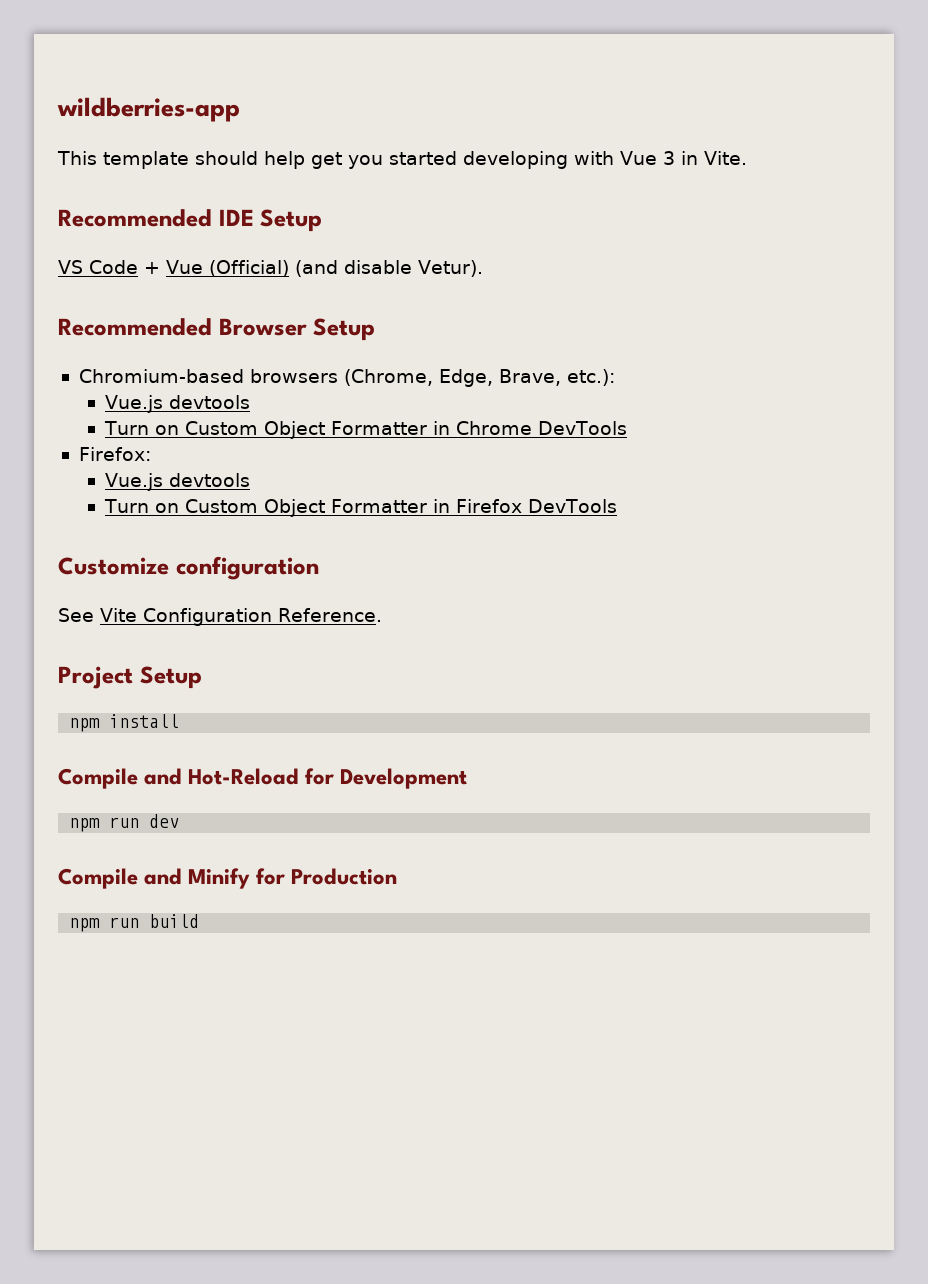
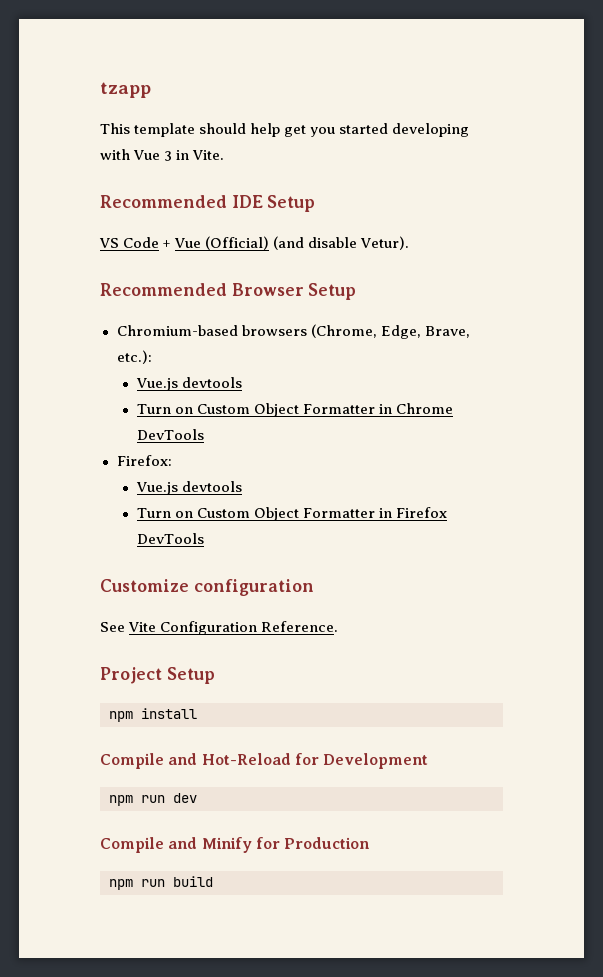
[57,97,240,122] wildberries-app -> [100,82,151,98] tzapp

